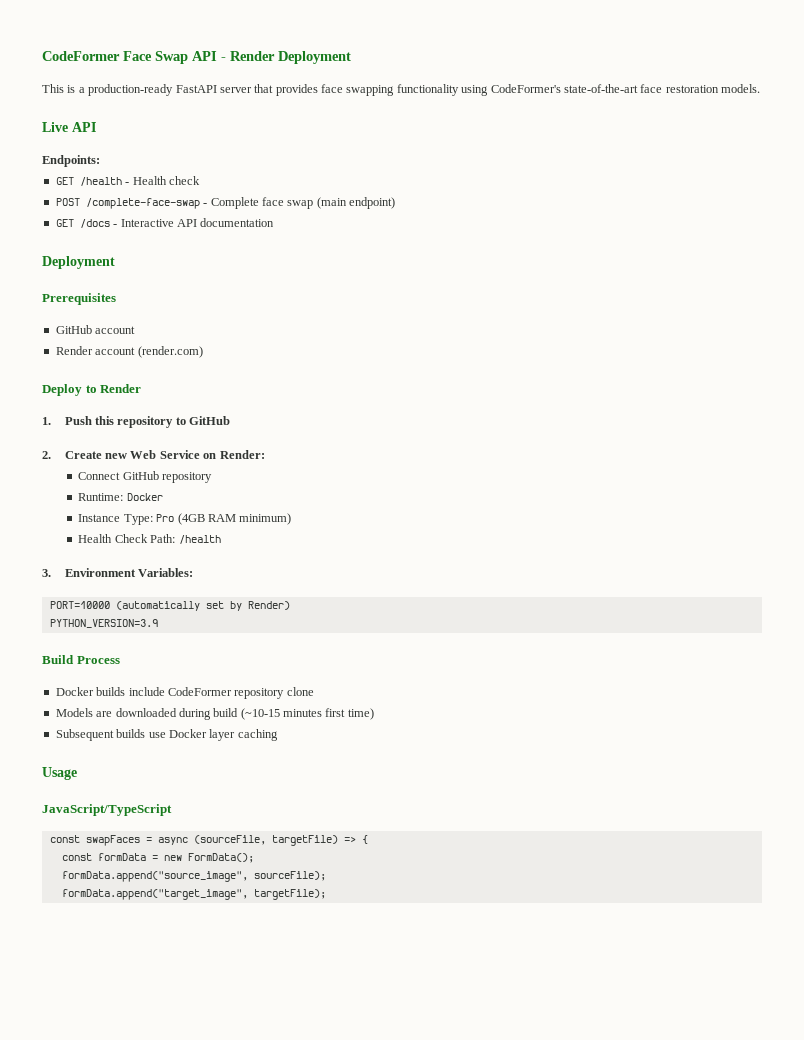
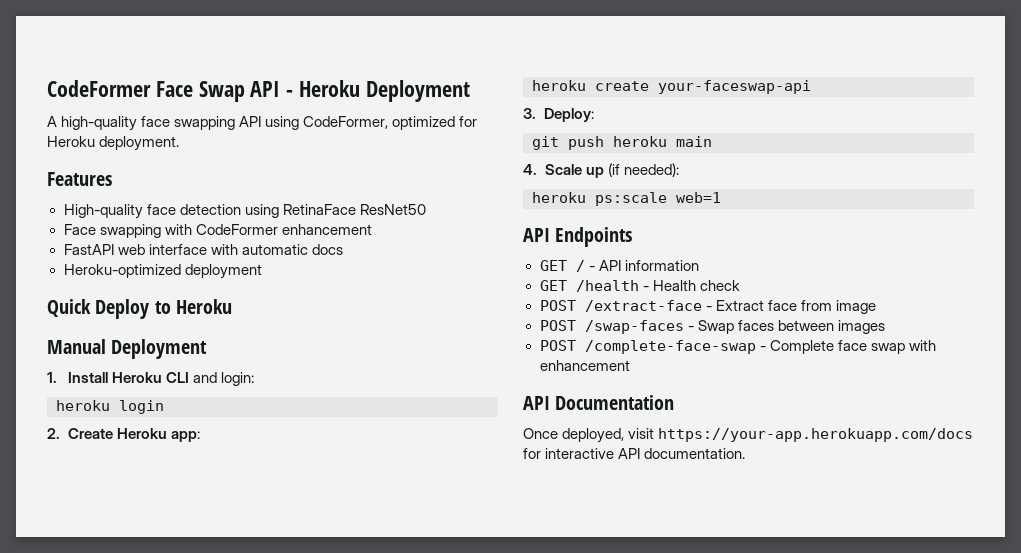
[230,51,351,64] [42,84,760,96] [42,122,96,132] [42,155,100,167] Render Deployment // This is a production-ready FastAPI server that provides face swapping functionality using CodeFormer's state-of-the-art face restoration models. // Live API // Endpoints: -> [299,80,470,102] [47,116,478,131] [47,136,180,151] [47,172,112,186] [63,204,426,219] [63,224,372,238] [63,244,343,255] [63,264,262,279] [47,299,232,319] [47,339,208,359] [47,372,255,386] [56,400,164,414] [47,428,201,442] [532,80,811,94] [523,108,594,122] [532,136,712,150] [523,163,679,178] [532,192,721,206] [523,227,633,247] [539,260,699,272] Heroku Deployment // A high-quality face swapping API using CodeFormer, optimized for Heroku deployment. // Features // High-quality face detection using RetinaFace ResNet50 // Face swapping with CodeFormer enhancement // FastAPI web interface with automatic docs // Heroku-optimized deployment // Quick Deploy to Heroku // Manual Deployment // 1. Install Heroku CLI and login: // heroku login // 2. Create Heroku app: // heroku create your-faceswap-api // 3. Deploy: // git push heroku main // 4. Scale up (if needed): // heroku ps:scale web=1 // API Endpoints // GET / - API information
(200, 180) none -> [539,300,876,314] [539,320,885,334] // POST /extract-face - Extract face from image // POST /swap-faces - Swap faces between images
[316,197,395,209] [55,218,275,228] [42,256,115,269] [42,293,116,305] [55,325,136,334] [55,346,203,358] [42,384,142,396] [42,416,231,428] [42,450,265,459] [78,471,213,483] [78,493,163,501] [78,513,292,525] [78,534,221,544] [42,568,194,577] [49,601,290,611] [49,619,158,628] [42,655,120,664] [55,687,314,699] [55,708,374,720] [55,729,278,741] [42,767,77,780] [42,804,172,816] [49,835,368,846] [61,853,254,863] [61,871,326,882] [61,889,326,900] (main endpoint) // GET /docs - Interactive API documentation // Deployment // Prerequisites // GitHub account // Render account (render.com) // Deploy to Render // 1. Push this repository to GitHub // 2. Create new Web Service on Render: // Connect GitHub repository // Runtime: Docker // Instance Type: Pro (4GB RAM minimum) // Health Check Path: /health // 3. Environment Variables: // PORT=10000 (automatically set by Render) // PYTHON_VERSION=3.9 // Build Process // Docker builds include CodeFormer repository clone // Models are downloaded during build (~10-15 minutes first time) // Subsequent builds use Docker layer caching // Usage // JavaScript/TypeScript // const swapFaces = async (sourceFile, targetFile) => { // const formData = new FormData(); // formData.append("source_image", sourceFile); // formData.append("target_image", targetFile); -> [908,340,936,351] [539,360,630,371] [523,395,675,410] [523,428,974,443] [523,448,746,459] with enhancement // API Documentation // Once deployed, visit https://your-app.herokuapp.com/docs for interactive API documentation.

